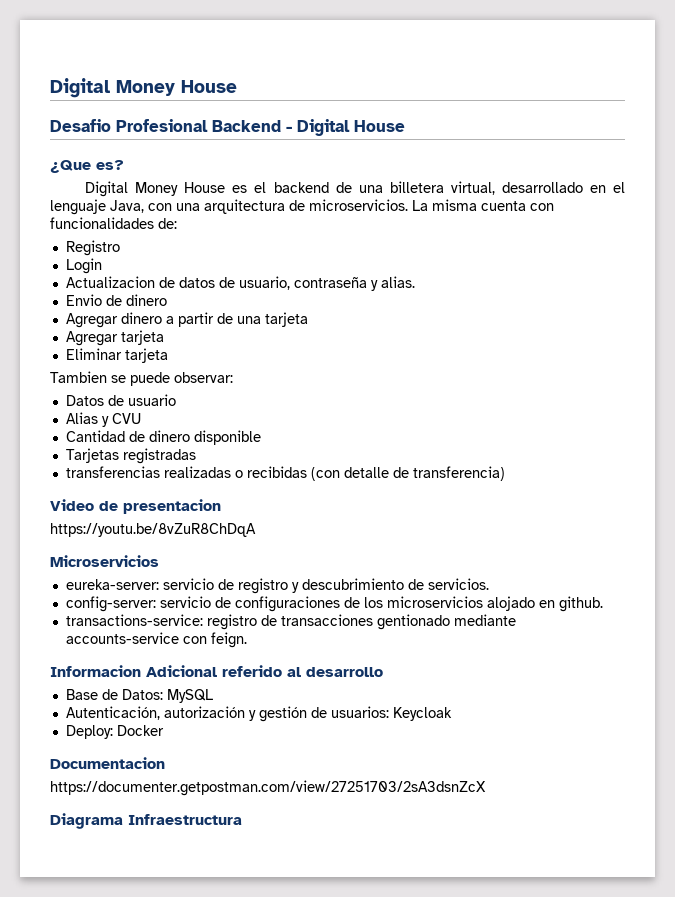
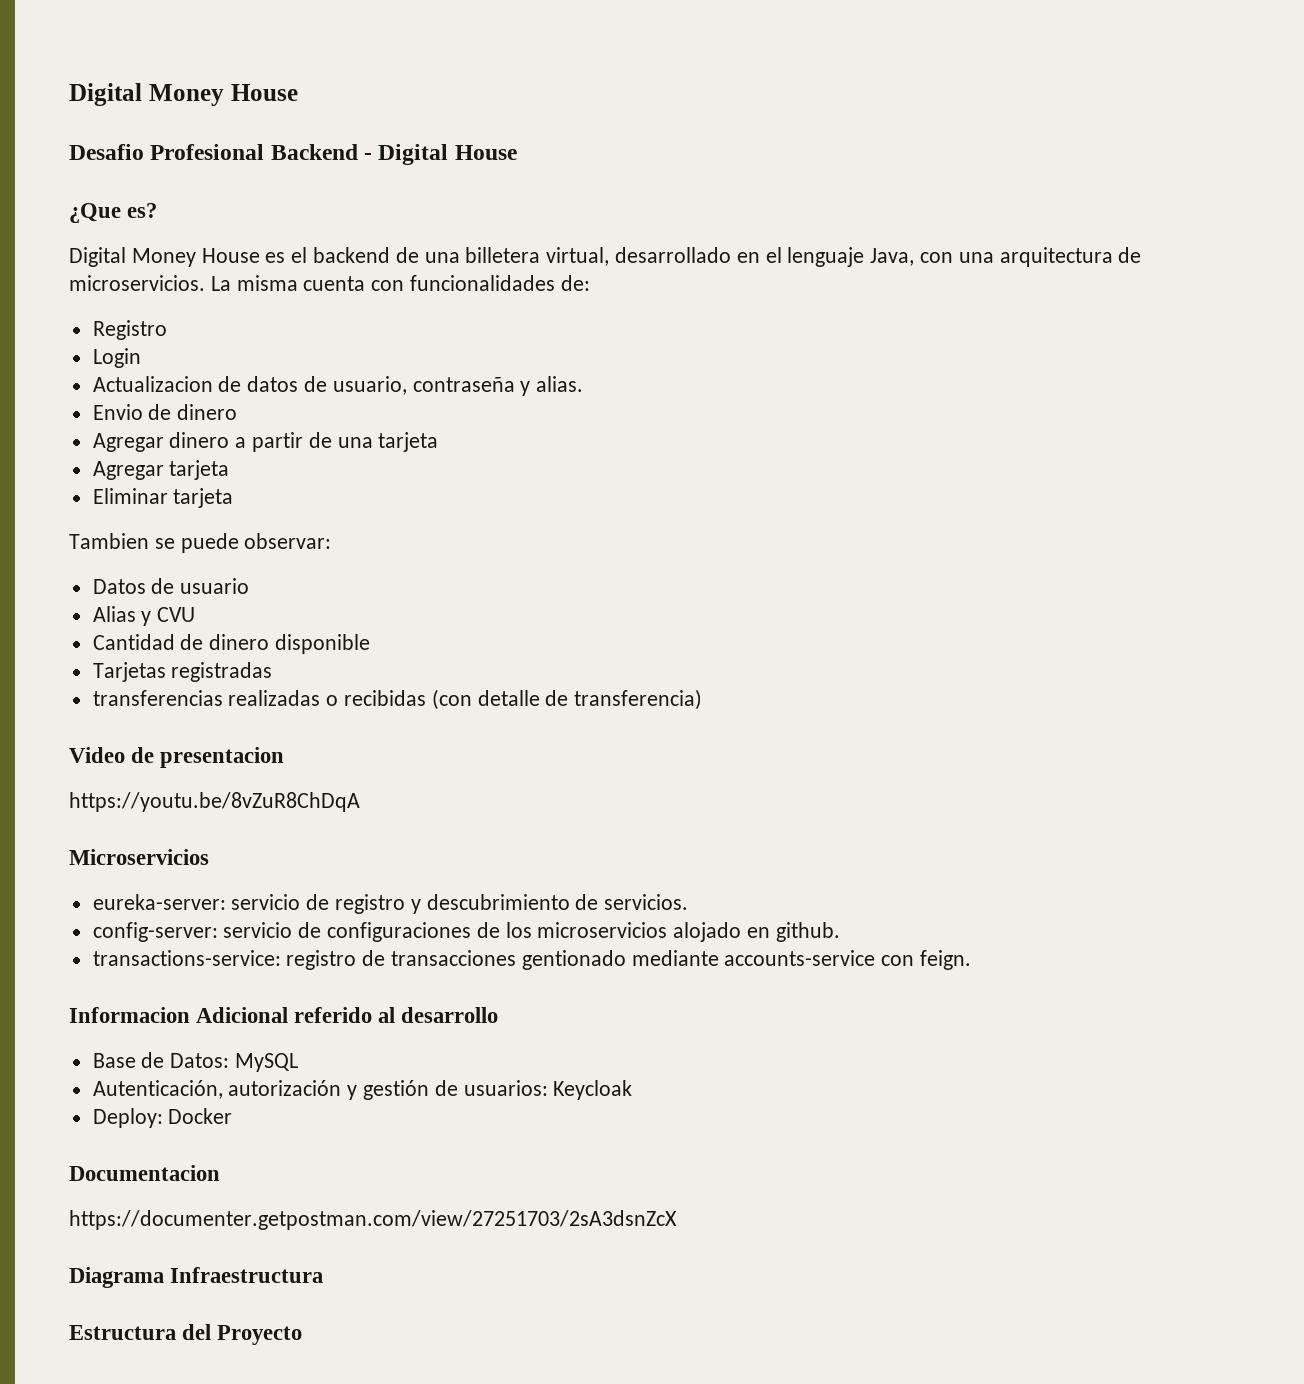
(242, 819) none -> [69,1324,303,1345] // Estructura del Proyecto

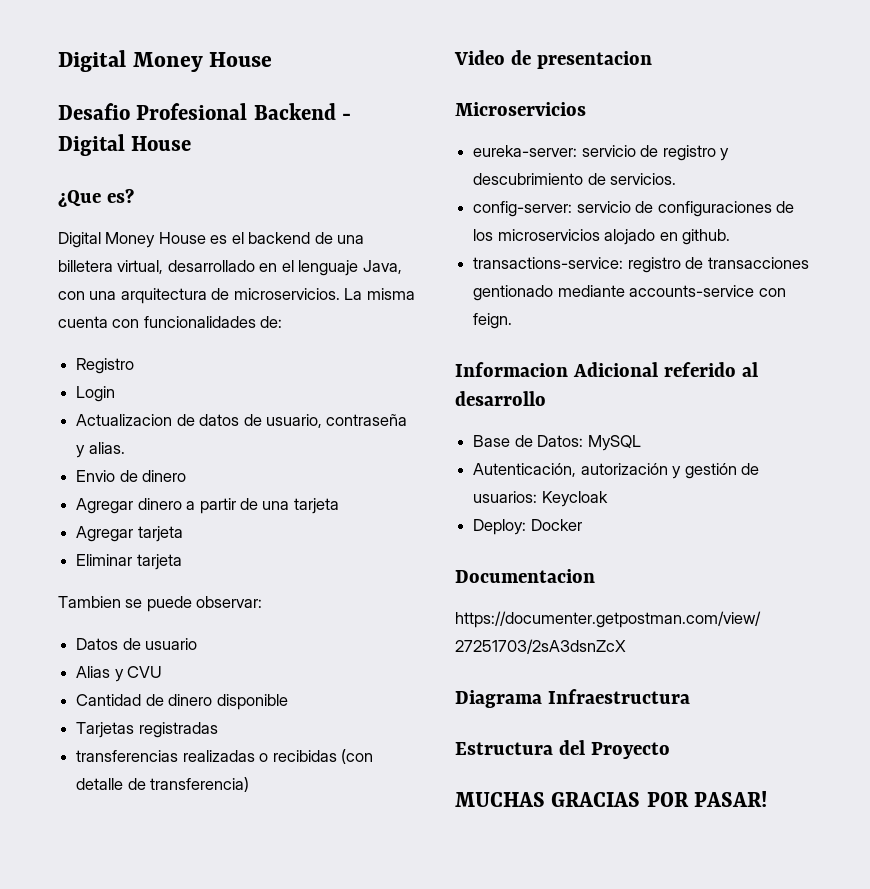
[69,792,360,812] // https://youtu.be/8vZuR8ChDqA -> (652, 60) none
(303, 1335) none -> [455,791,768,807] // MUCHAS GRACIAS POR PASAR!

